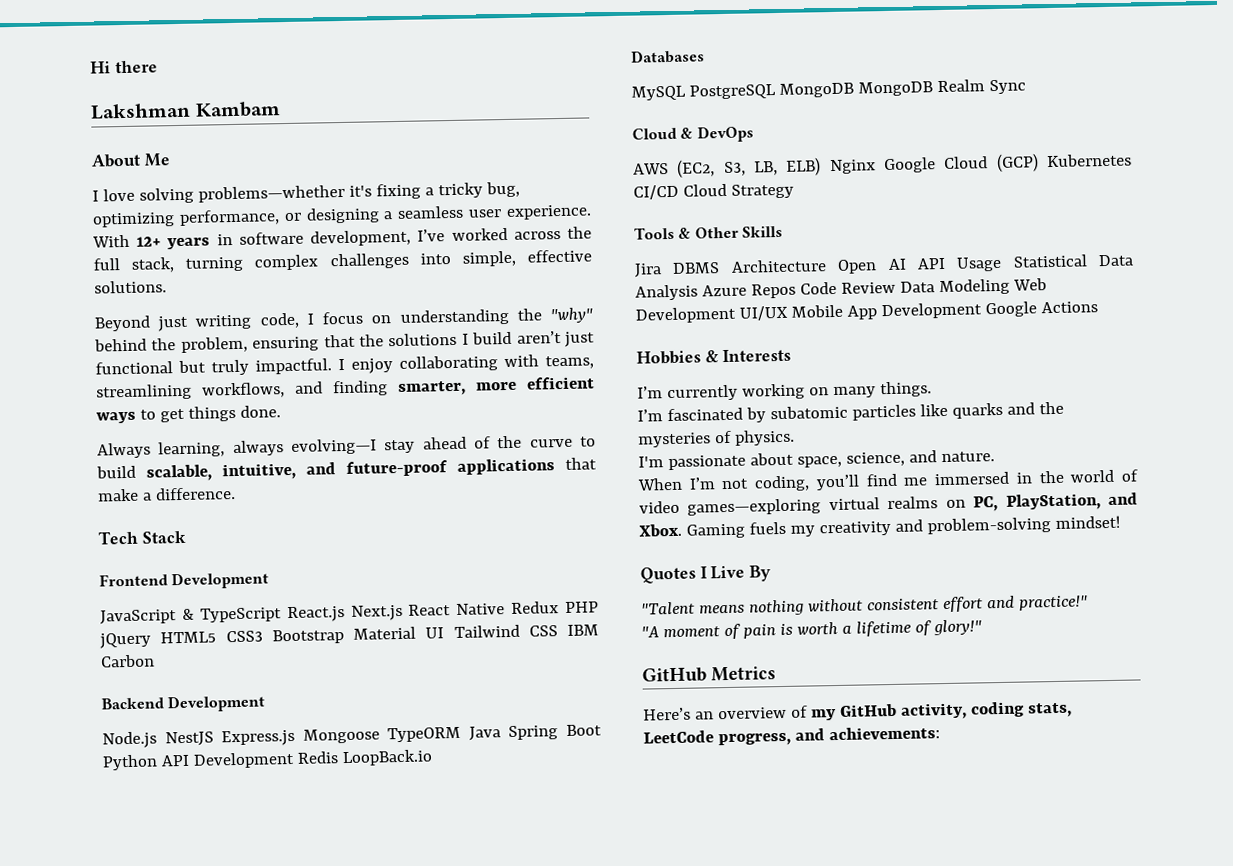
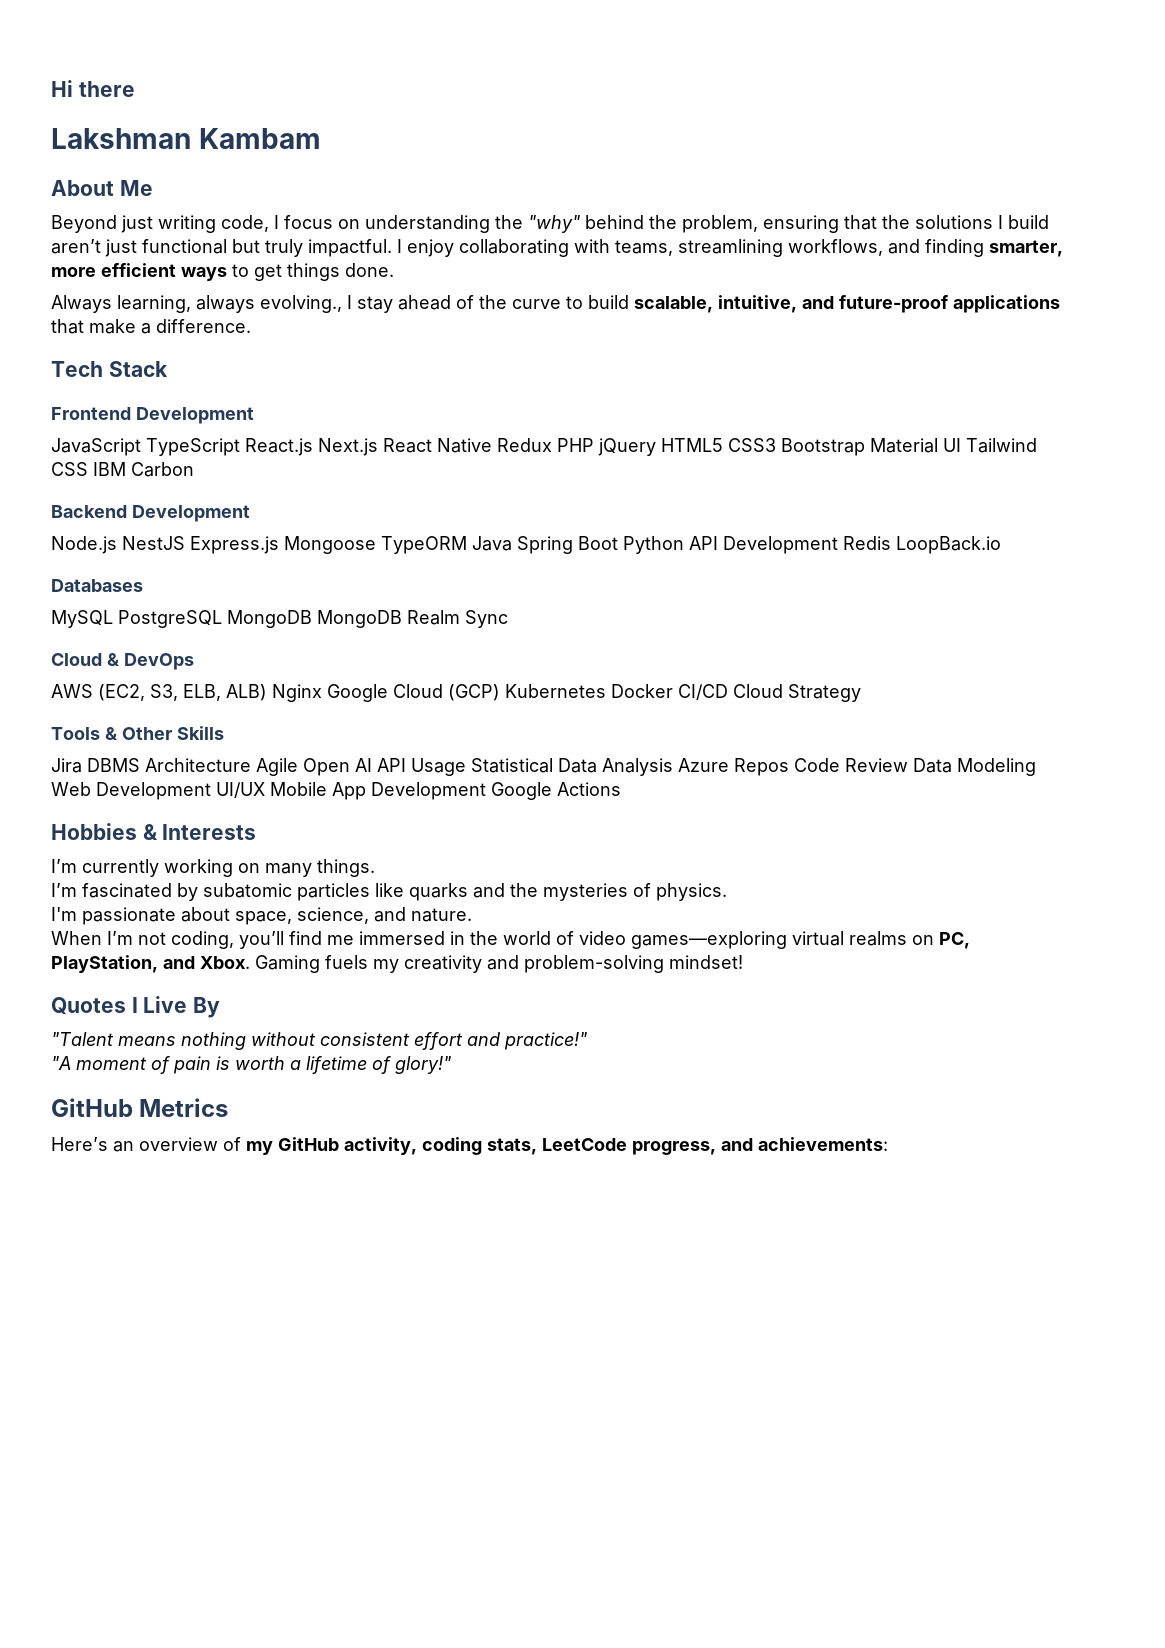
[92,181,520,204] [92,204,592,228] [92,226,592,250] [93,249,592,273] [94,280,167,294] // I love solving problems—whether it's fixing a tricky bug, optimizing performance, or designing a seamless user experience. With 12+ years in software development, I’ve worked across the full stack, turning complex challenges into simple, effective solutions. -> (153, 188) none
[291,438,377,455] evolving—I -> [260,295,352,313] evolving., I
[181,608,194,621] & -> (141, 447) none
[754,157,822,176] LB, ELB) -> [183,684,267,701] ELB, ALB)
(1132, 160) none -> [611,684,673,698] Docker
(827, 266) none -> [256,758,298,776] Agile

